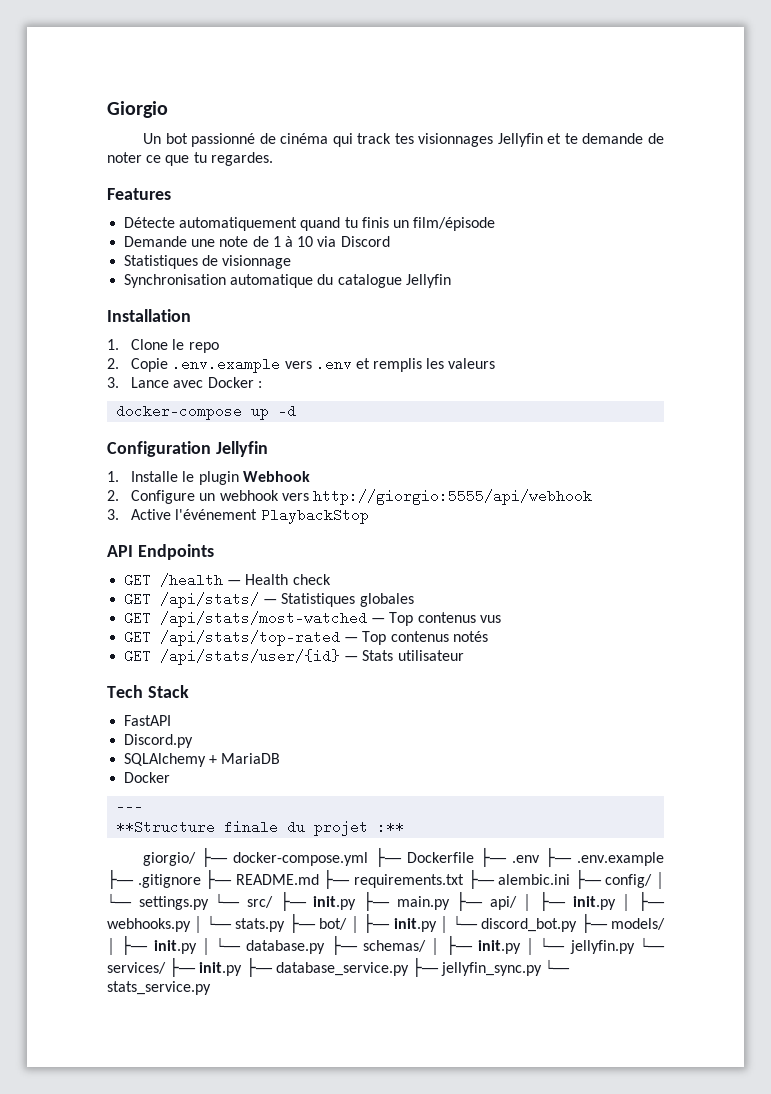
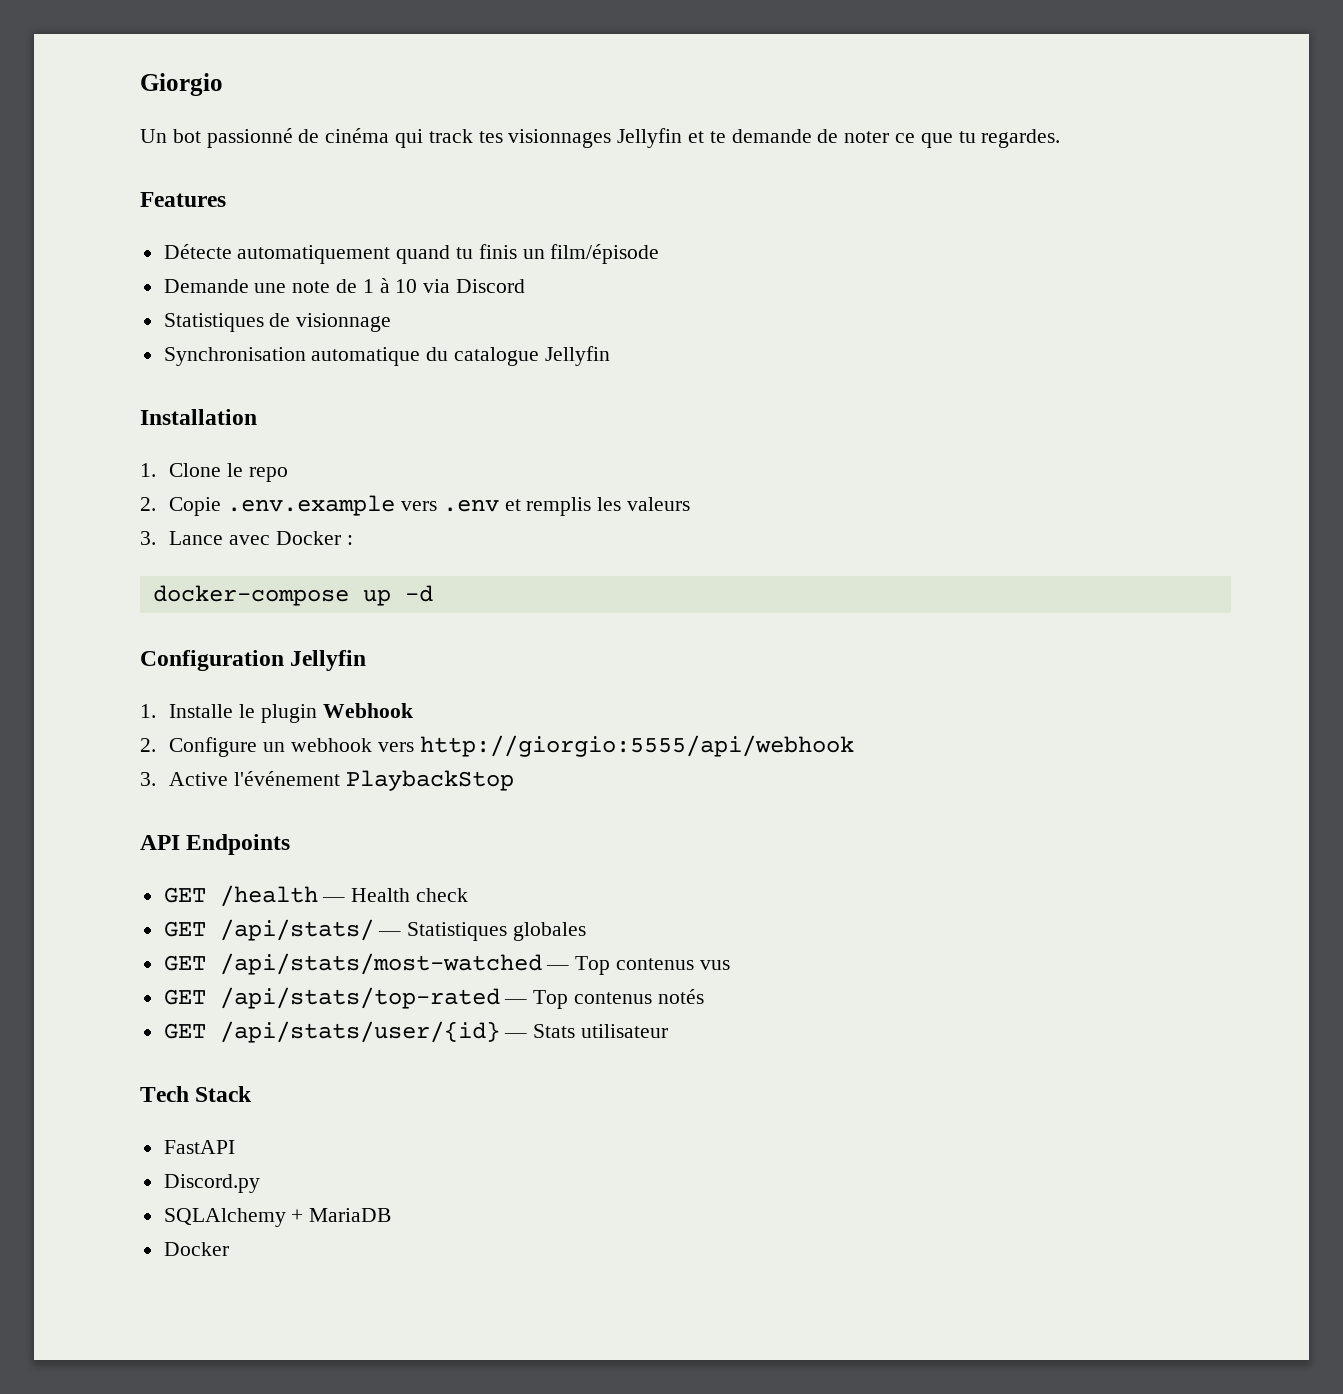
[116,799,144,813] [116,820,405,836] [143,847,664,867] [107,869,665,889] [107,891,666,911] [107,913,665,933] [107,935,665,955] [107,957,571,977] [107,981,211,995] // --- // **Structure finale du projet :** // giorgio/ ├── docker-compose.yml ├── Dockerfile ├── .env ├── .env.example ├── .gitignore ├── README.md ├── requirements.txt ├── alembic.ini ├── config/ │ └── settings.py └── src/ ├── init.py ├── main.py ├── api/ │ ├── init.py │ ├── webhooks.py │ └── stats.py ├── bot/ │ ├── init.py │ └── discord_bot.py ├── models/ │ ├── init.py │ └── database.py ├── schemas/ │ ├── init.py │ └── jellyfin.py └── services/ ├── init.py ├── database_service.py ├── jellyfin_sync.py └── stats_service.py -> (229, 1249) none

